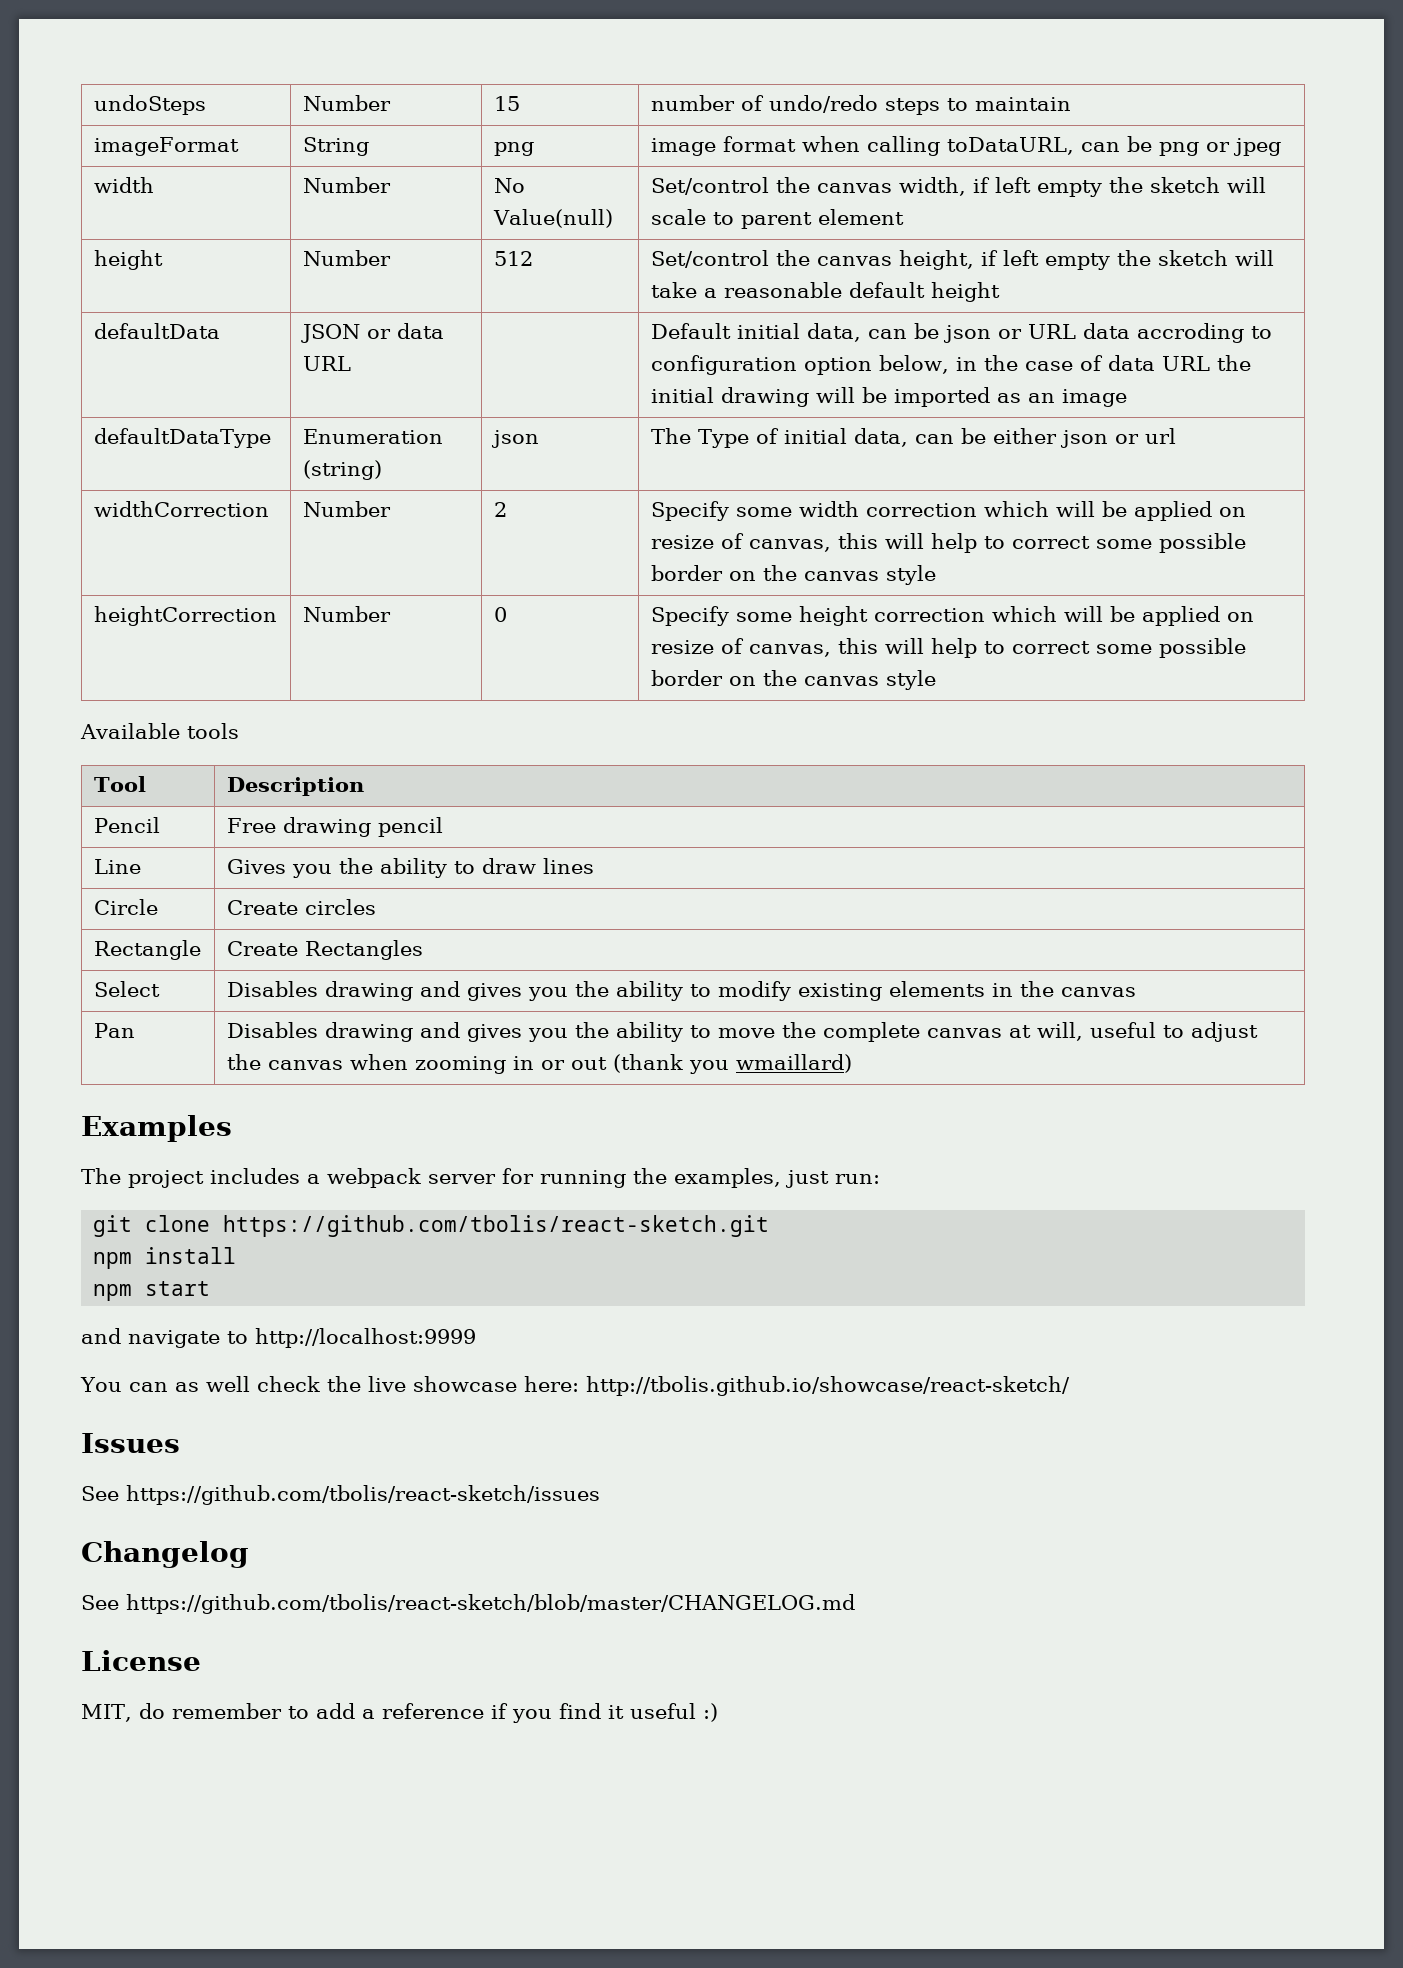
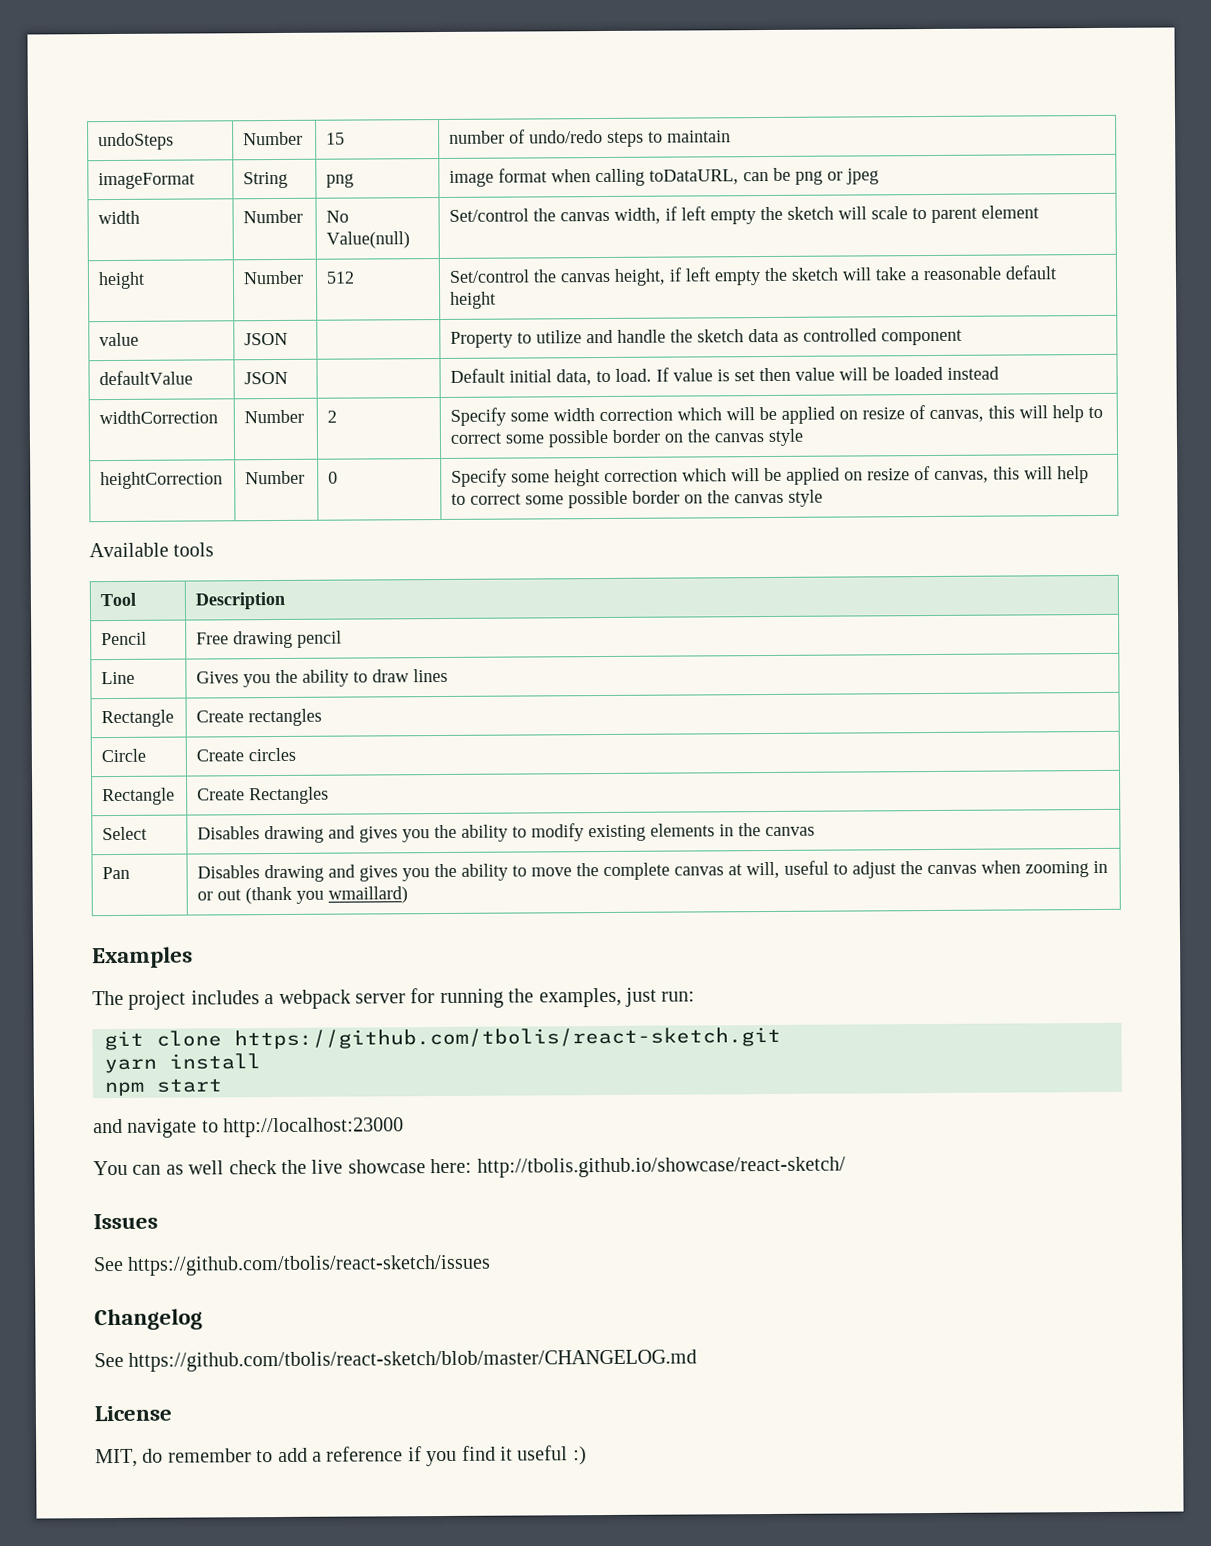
[93,323,220,339] [300,323,444,343] [302,356,351,371] [650,323,1272,343] [650,355,1251,375] [650,387,1127,407] [93,428,271,448] [302,429,443,444] [302,460,382,480] [490,430,539,448] [650,428,1176,448] defaultData | JSON or data URL | | Default initial data, can be json or URL data accroding to configuration option below, in the case of data URL the initial drawing will be imported as an image // defaultDataType | Enumeration (string) | json | The Type of initial data, can be either json or url -> [99,332,140,347] [244,332,289,346] [450,328,963,348] [99,370,194,386] [244,371,289,385] [450,366,1000,386] value | JSON | | Property to utilize and handle the sketch data as controlled component // defaultValue | JSON | | Default initial data, to load. If value is set then value will be loaded instead
(594, 866) none -> [101,709,175,728] [196,708,323,727] // Rectangle | Create rectangles
[93,1252,133,1269] npm -> [104,1058,157,1074] yarn
[255,1328,476,1348] http://localhost:9999 -> [223,1117,405,1138] http://localhost:23000

